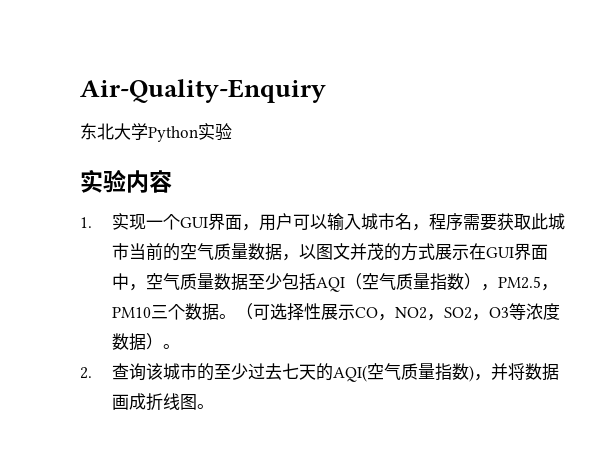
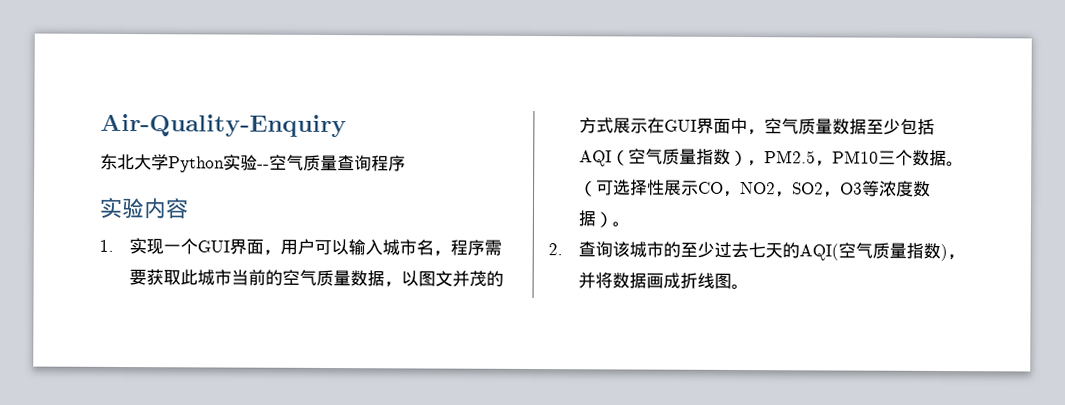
(232, 132) none -> [257,154,406,172] --空气质量查询程序

